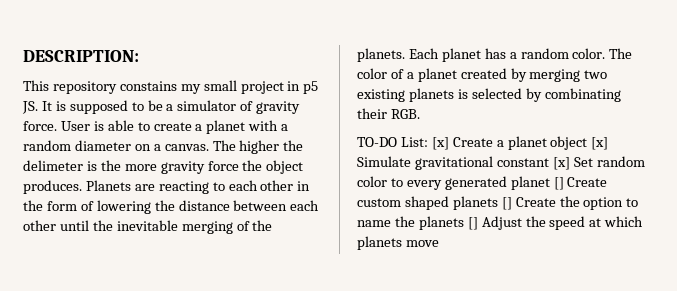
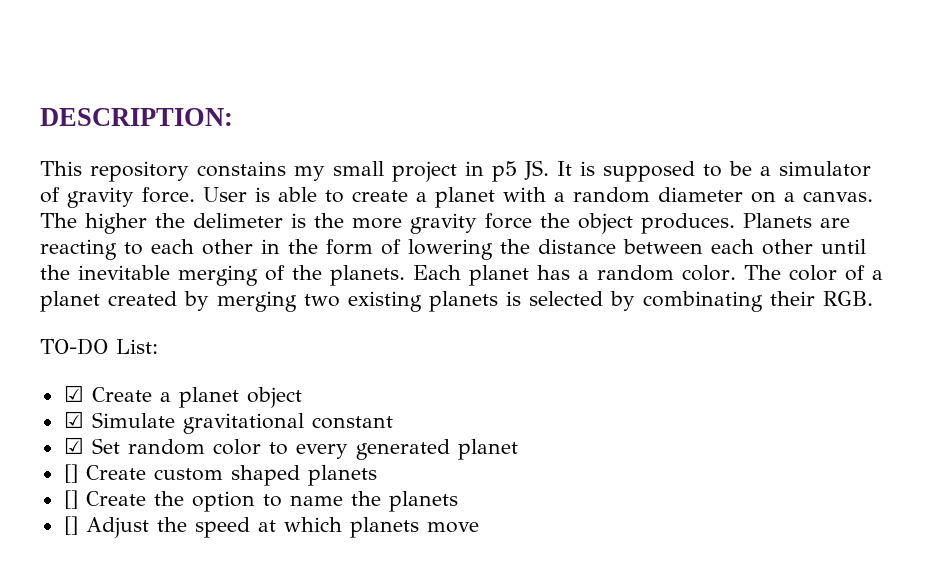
[431,137,449,150] [x] -> [63,385,84,402] // ☑
[591,137,609,150] [x] -> [63,411,84,428] // ☑
[552,157,570,170] [x] -> [63,437,84,454] // ☑
(550, 183) none -> (518, 449) //
(498, 203) none -> (377, 475) //
(464, 223) none -> (458, 501) //

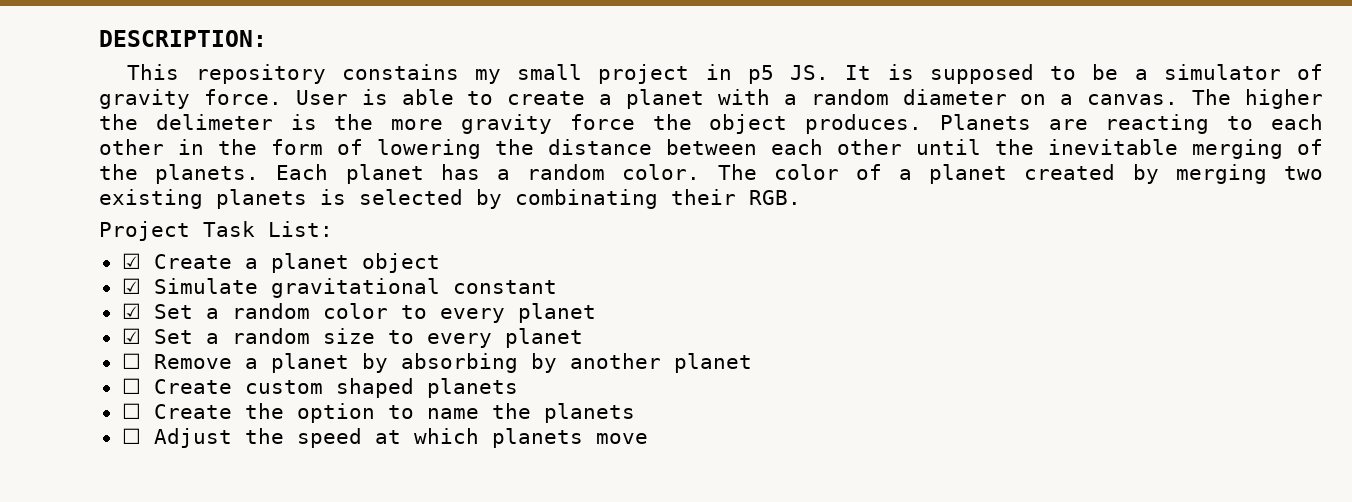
[40,338,108,355] TO-DO -> [99,221,255,241] Project Task
(120, 446) none -> [205,308,219,319] a
[355,439,518,460] [63,464,78,483] generated planet // [] -> [517,303,596,323] [121,328,583,348] [121,353,752,373] [121,378,141,394] planet // ☑ Set a random size to every planet // ☐ Remove a planet by absorbing by another planet // ☐
[63,490,78,509] [] -> [121,403,141,419] ☐
[63,516,78,535] [] -> [121,428,141,444] ☐

